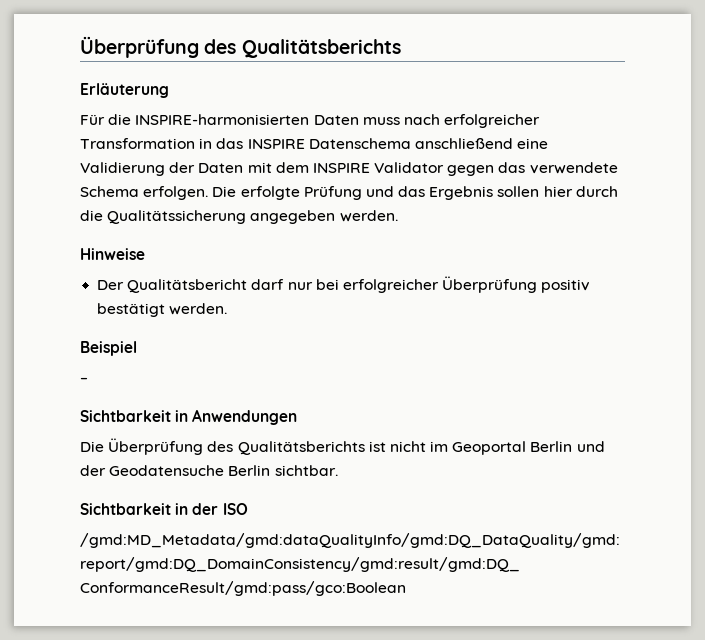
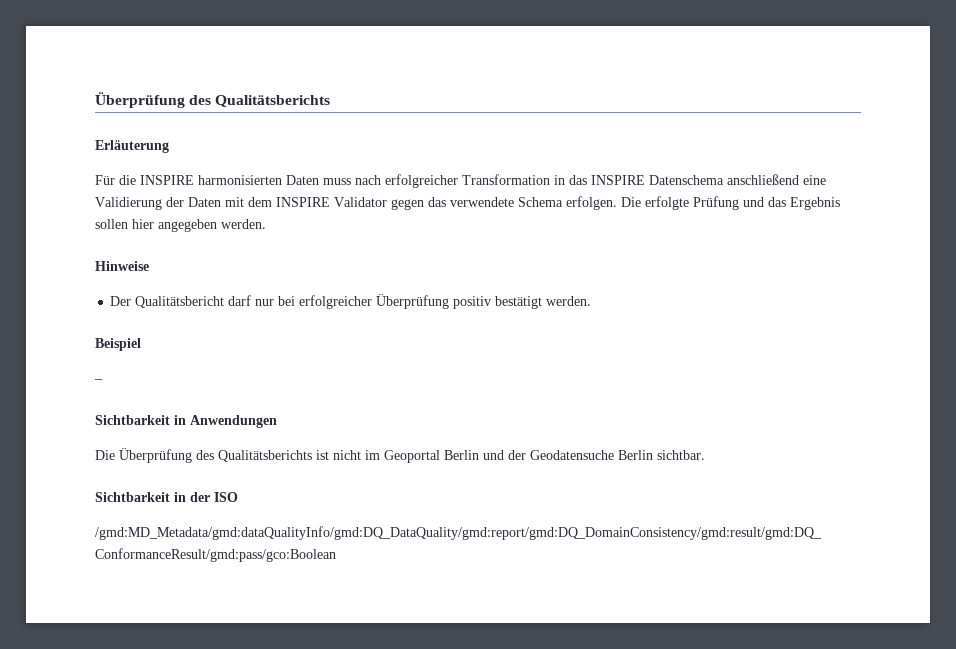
[135,114,310,125] INSPIRE-harmonisierten -> [140,175,282,185] INSPIRE harmonisierten
[575,186,618,197] [80,210,247,224] durch die Qualitätssicherung -> (154, 224) none

